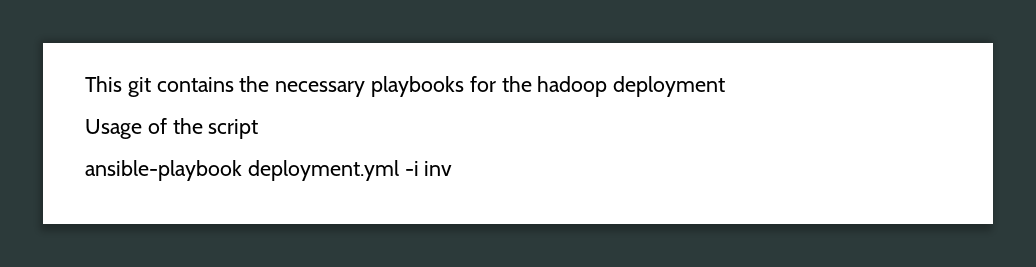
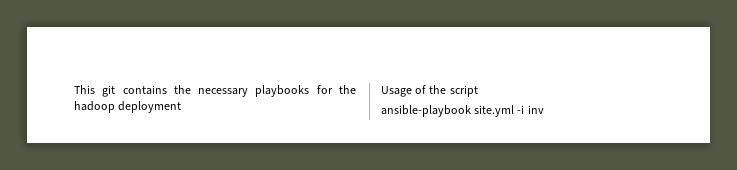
[247,160,399,181] deployment.yml -> [474,105,515,117] site.yml

